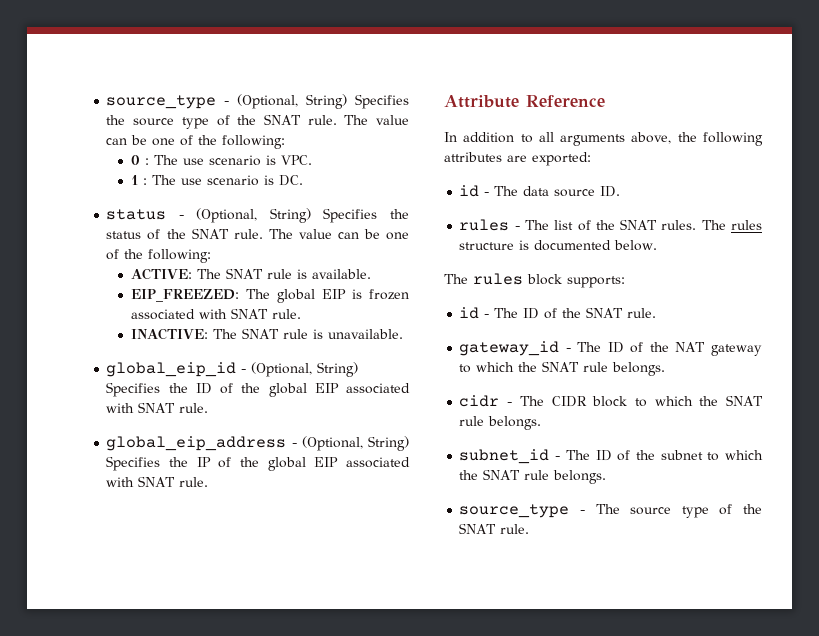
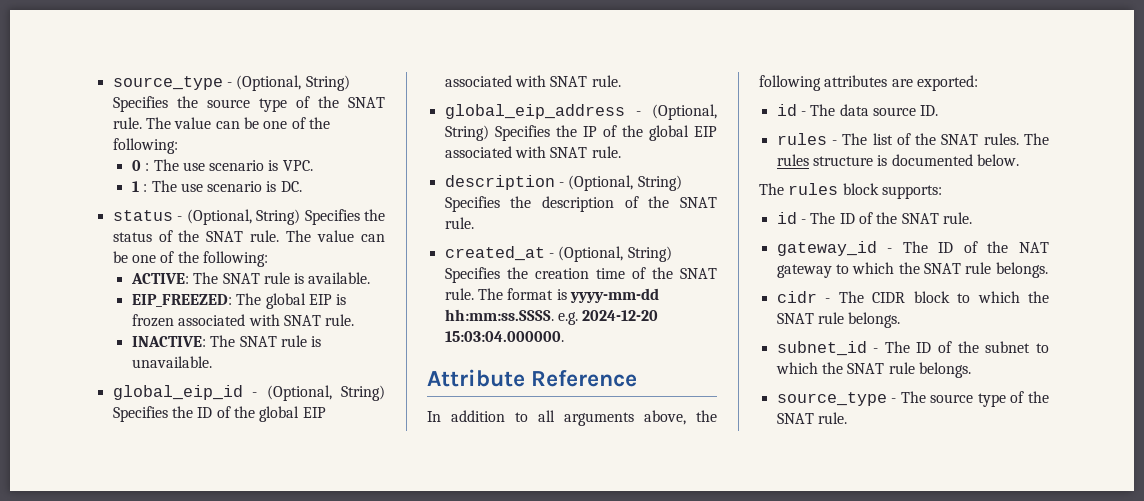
(209, 482) none -> [444,175,682,191] [444,196,717,212] [444,217,474,229] [444,246,672,262] [444,267,717,283] [444,288,659,303] [444,309,659,325] [444,331,564,342] // description - (Optional, String) Specifies the description of the SNAT rule. // created_at - (Optional, String) Specifies the creation time of the SNAT rule. The format is yyyy-mm-dd hh:mm:ss.SSSS. e.g. 2024-12-20 15:03:04.000000.

